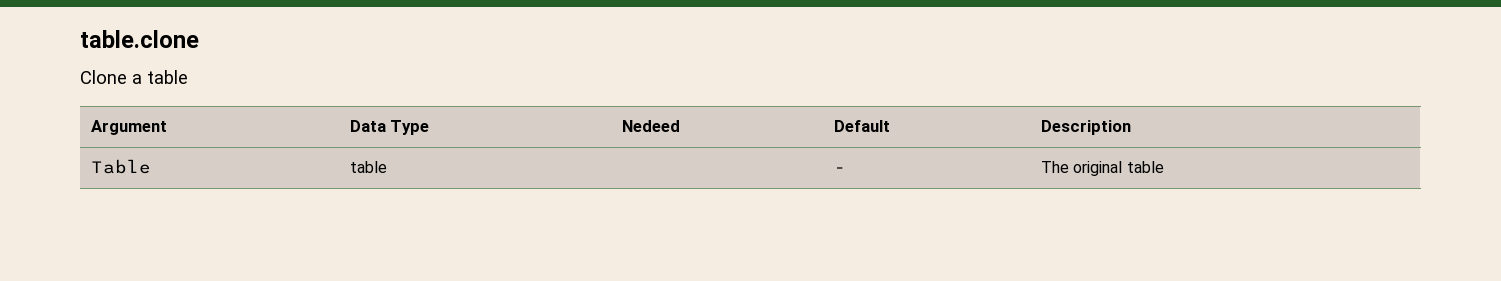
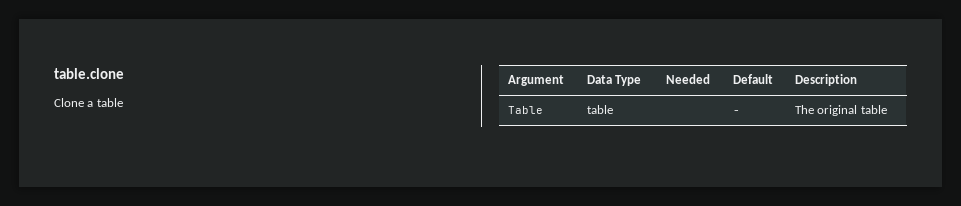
[621,120,680,132] Nedeed -> [666,74,711,84] Needed

